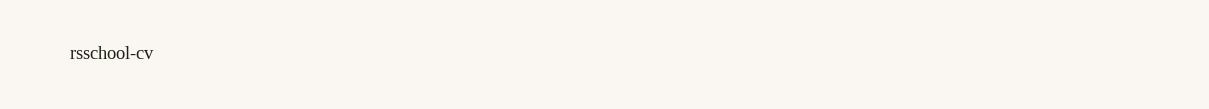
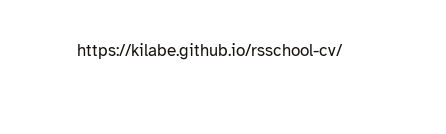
[70,46,154,59] rsschool-cv -> [77,43,343,60] https://kilabe.github.io/rsschool-cv/

